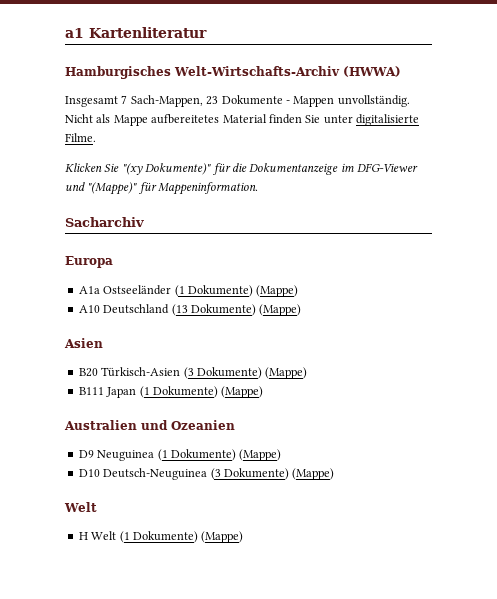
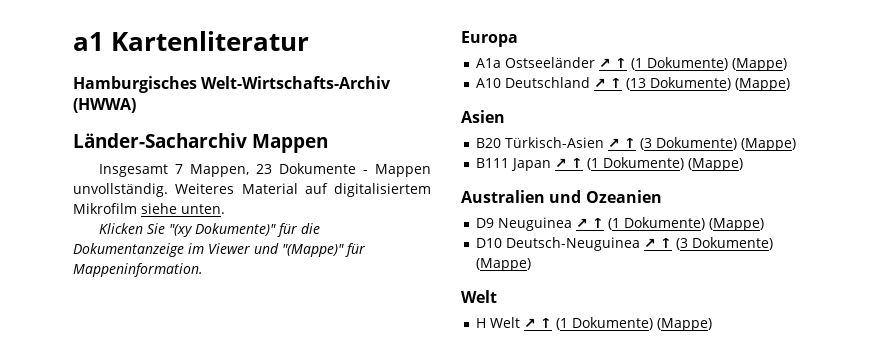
(401, 71) none -> [73,133,329,153] // Länder-Sacharchiv Mappen
[130,95,203,107] Sach-Mappen, -> [190,164,250,177] Mappen,
[65,114,419,126] [65,133,96,142] Nicht als Mappe aufbereitetes Material finden Sie unter digitalisierte Filme. -> [175,183,431,197] [73,203,225,214] Weiteres Material auf digitalisiertem Mikrofilm siehe unten.
[357,163,418,173] DFG-Viewer -> [208,243,250,254] Viewer
[65,217,144,227] // Sacharchiv -> (203, 270) none
(172, 290) none -> [599,58,628,68] ↗ ↑
(170, 309) none -> [594,78,623,88] ↗ ↑
(181, 372) none -> [608,138,637,148] ↗ ↑
(137, 392) none -> [555,158,584,168] ↗ ↑
(155, 455) none -> [576,218,605,228] ↗ ↑
(208, 474) none -> [644,238,673,248] ↗ ↑
(117, 535) none -> [524,318,553,328] ↗ ↑

